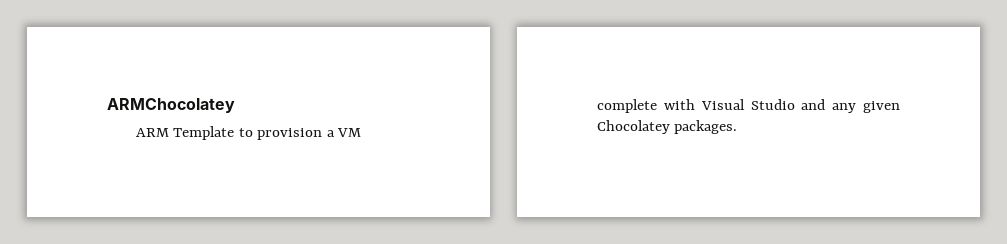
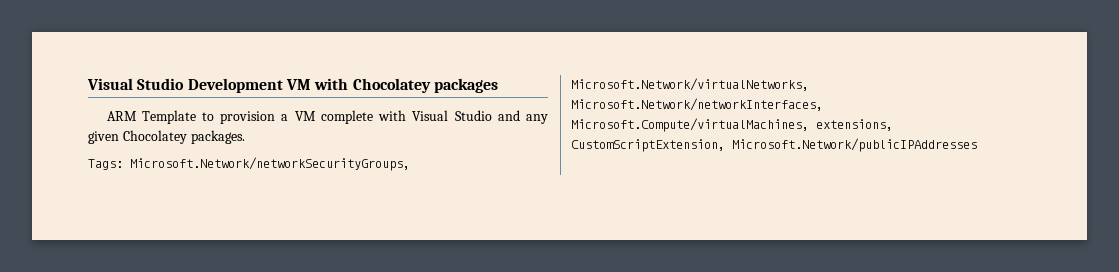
[107,98,235,113] ARMChocolatey -> [87,78,498,93] Visual Studio Development VM with Chocolatey packages
(738, 127) none -> [88,157,410,171] [571,78,809,91] [571,98,823,111] [571,118,893,132] [571,138,977,152] // Tags: Microsoft.Network/networkSecurityGroups, Microsoft.Network/virtualNetworks, Microsoft.Network/networkInterfaces, Microsoft.Compute/virtualMachines, extensions, CustomScriptExtension, Microsoft.Network/publicIPAddresses

